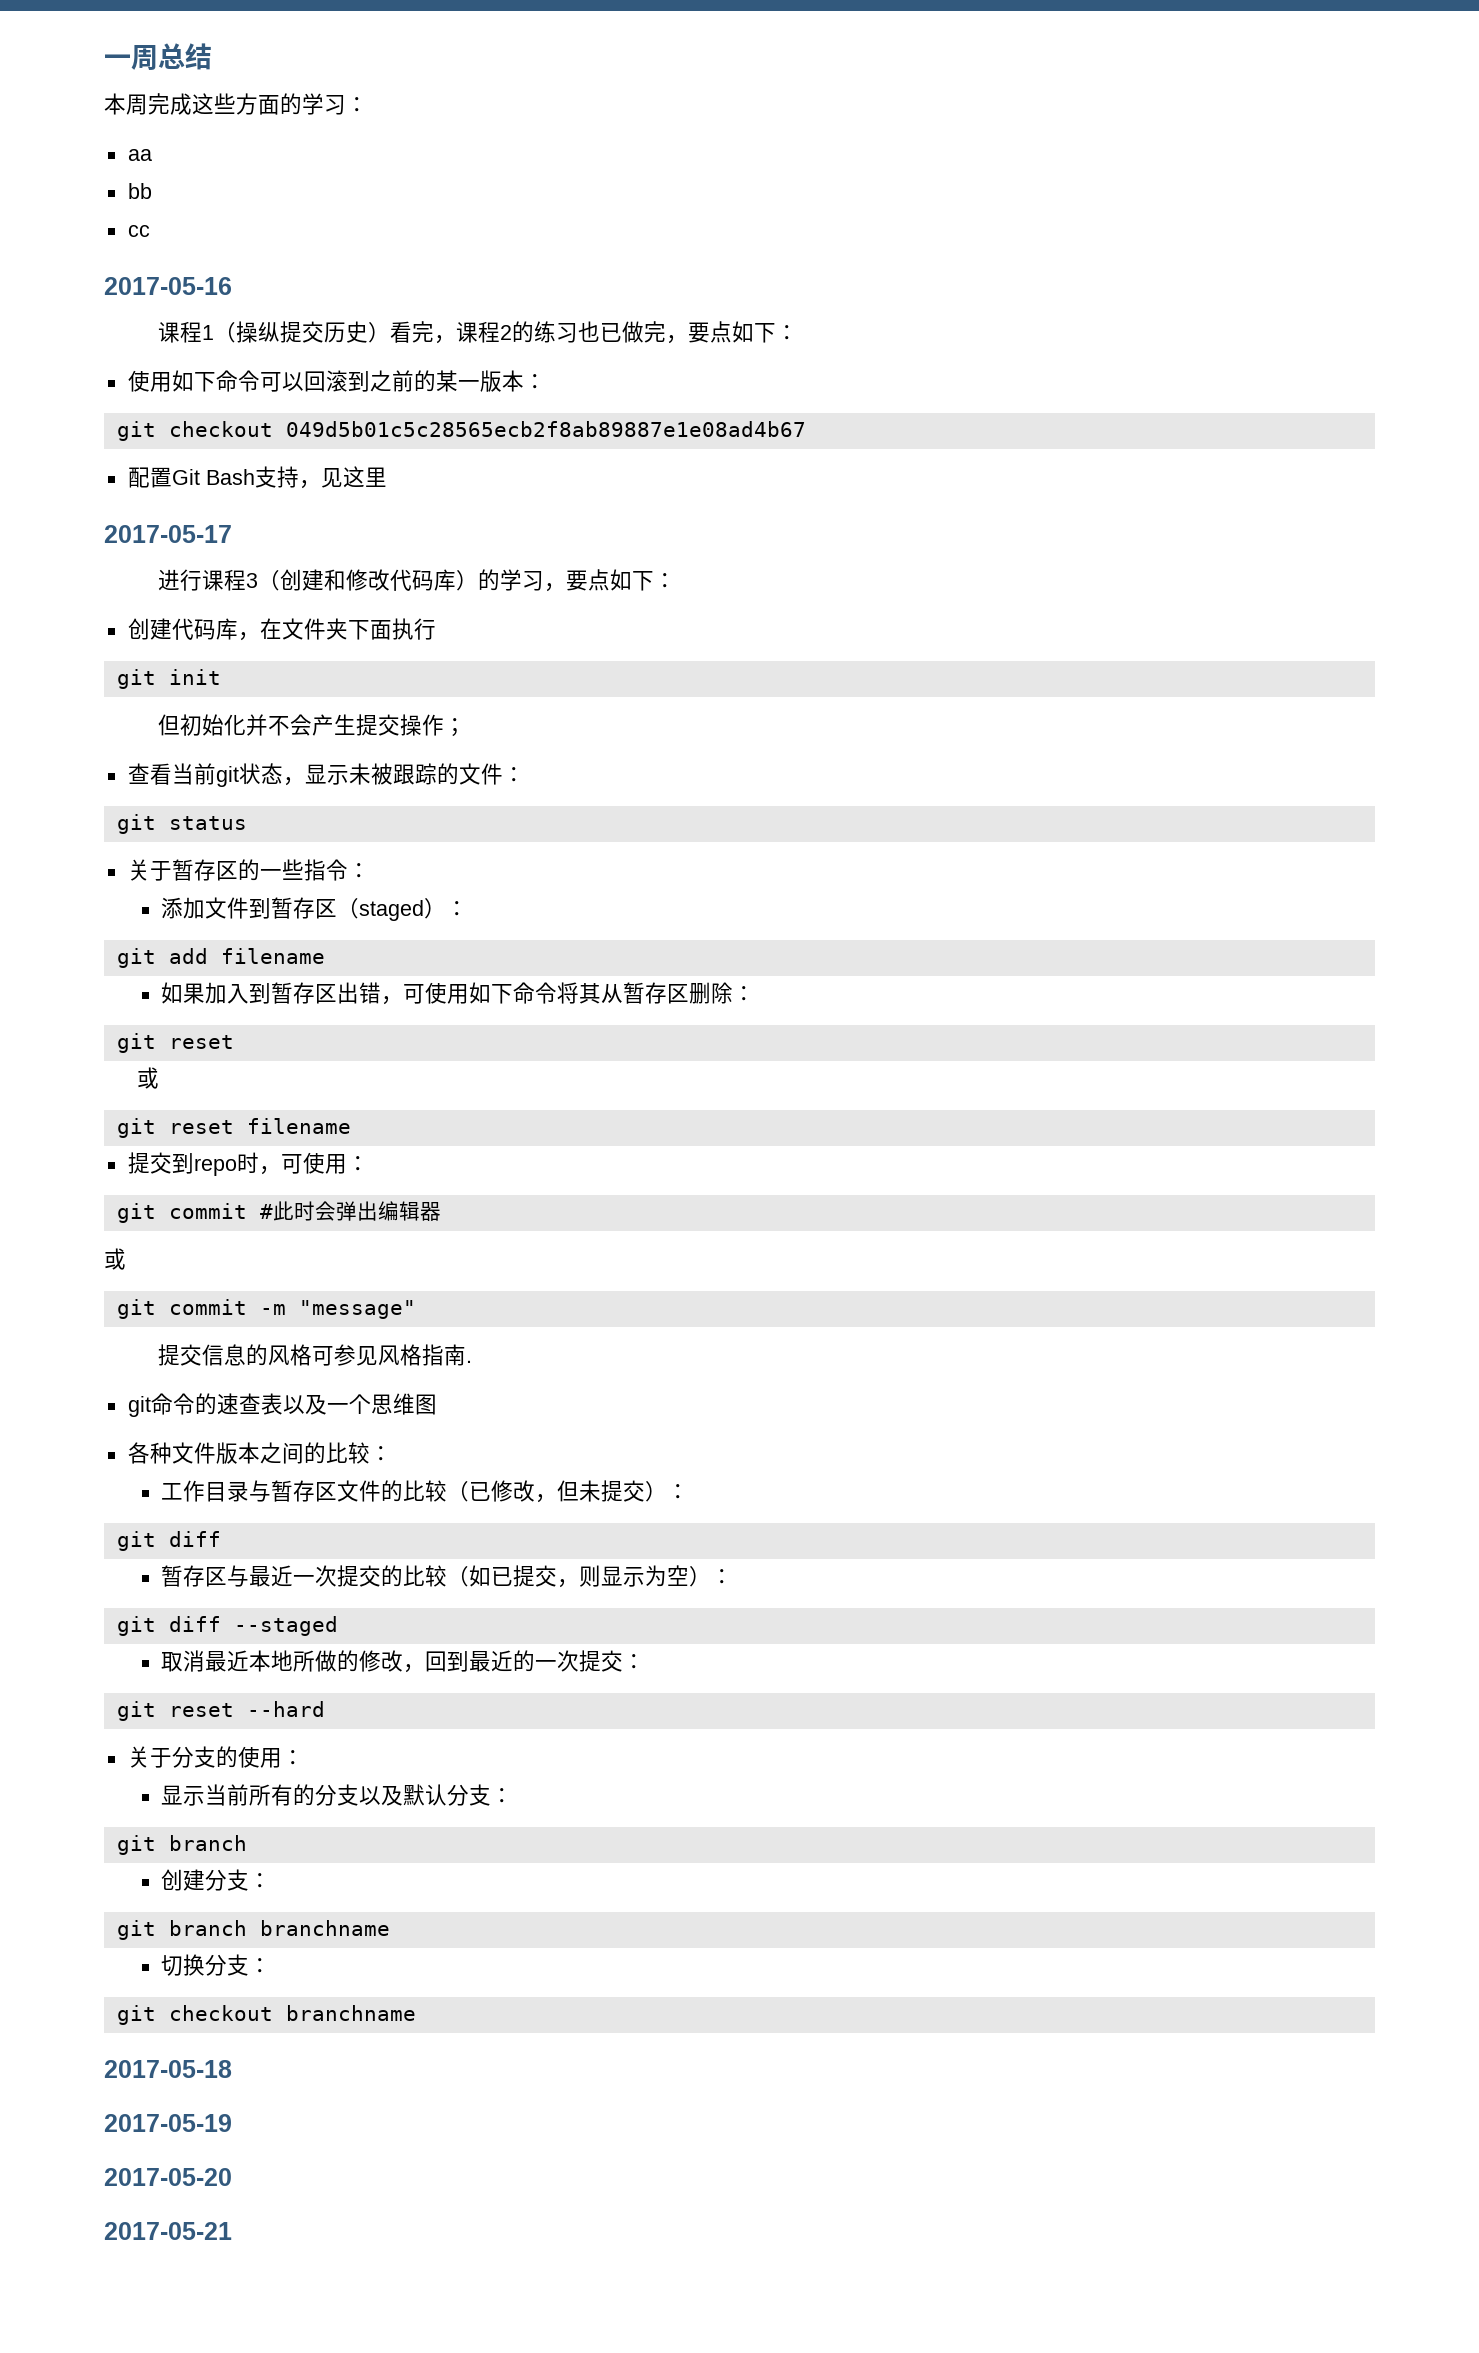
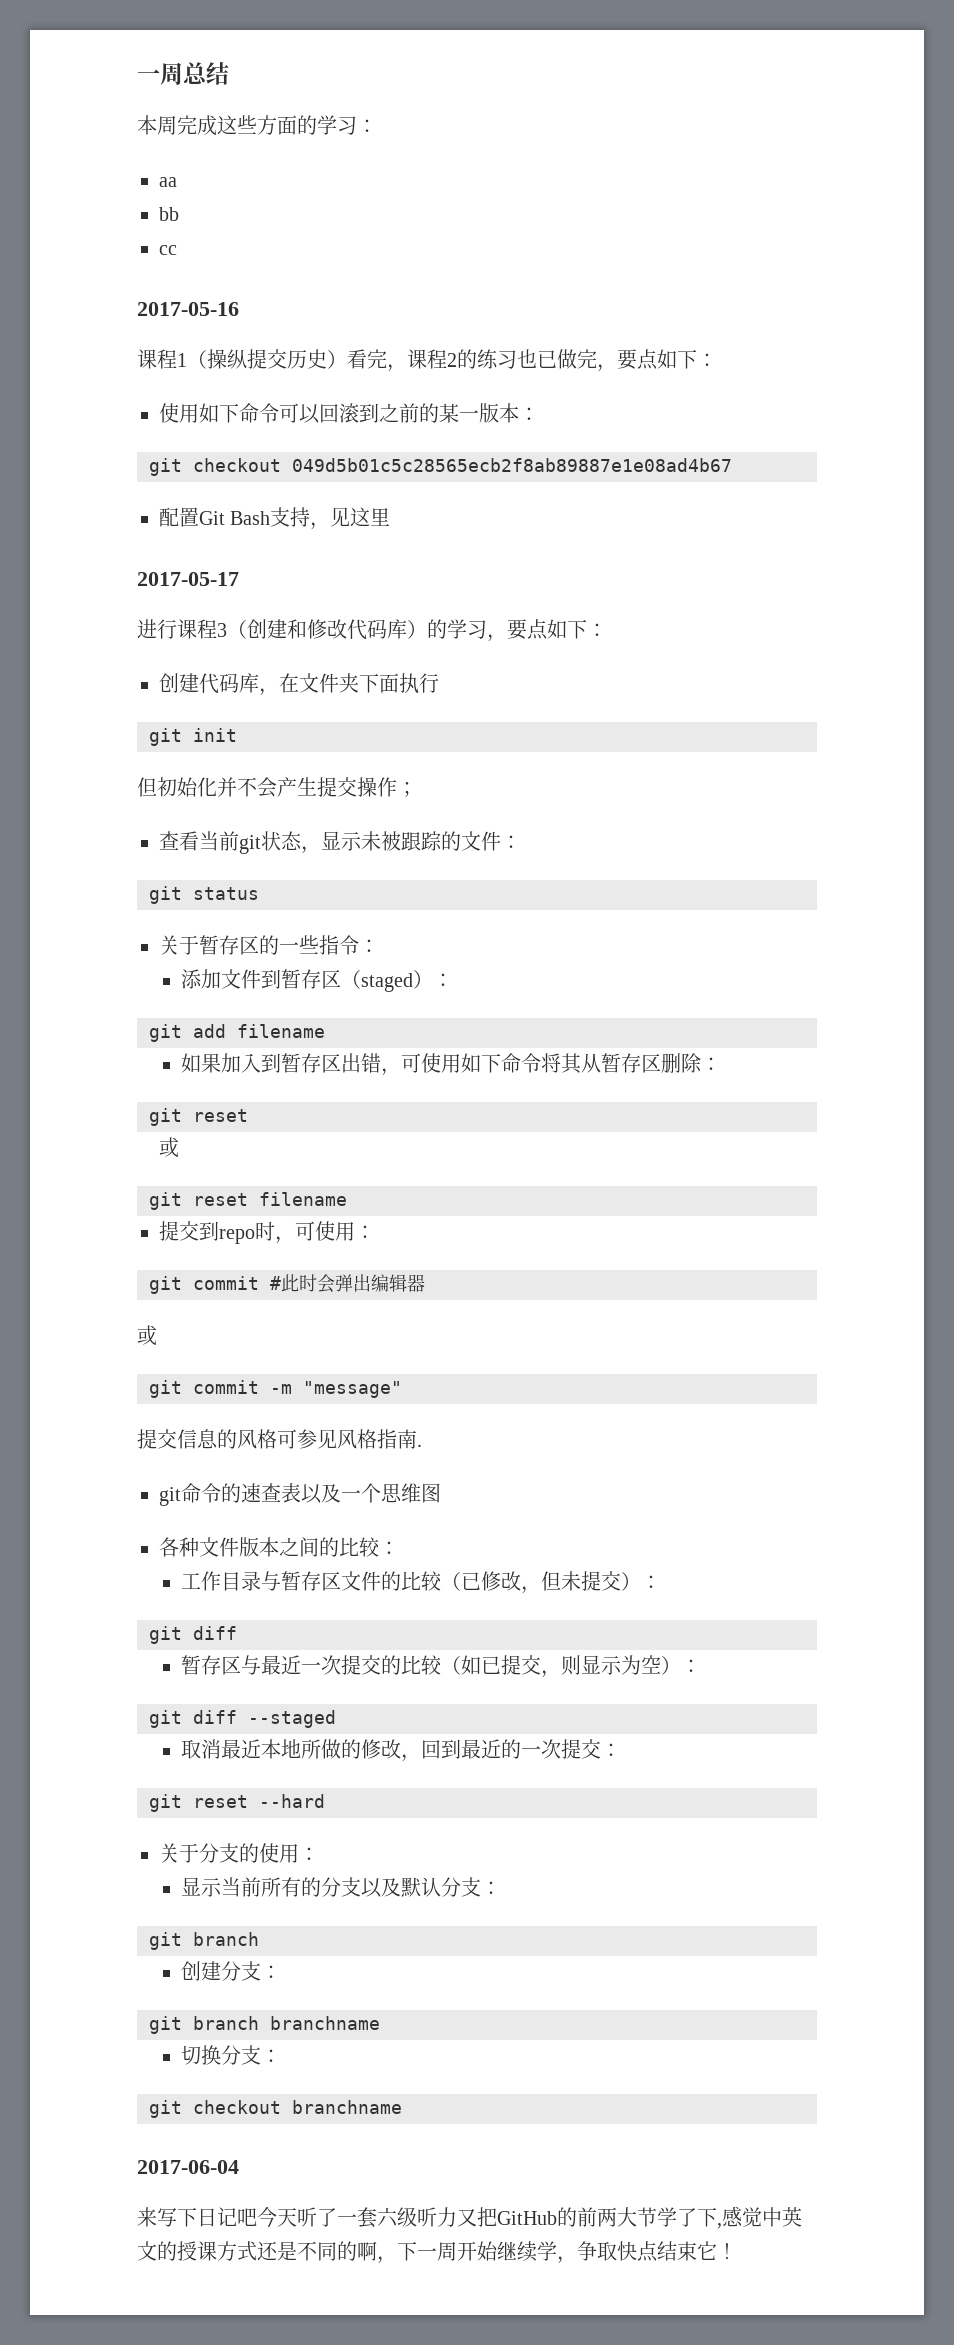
[104,2060,232,2078] [104,2114,232,2132] [104,2168,232,2186] [104,2222,232,2240] 2017-05-18 // 2017-05-19 // 2017-05-20 // 2017-05-21 -> [137,2160,239,2174] [137,2206,802,2229] [137,2241,737,2264] 2017-06-04 // 来写下日记吧今天听了一套六级听力又把GitHub的前两大节学了下,感觉中英文的授课方式还是不同的啊，下一周开始继续学，争取快点结束它！

